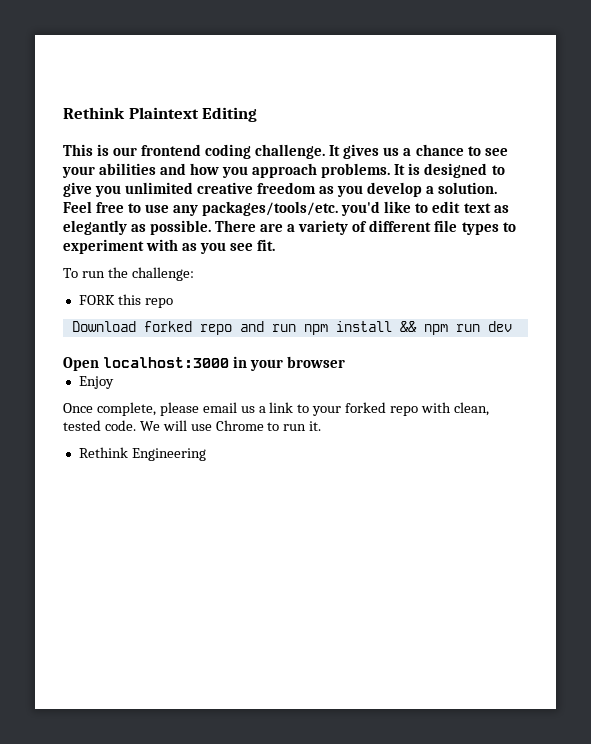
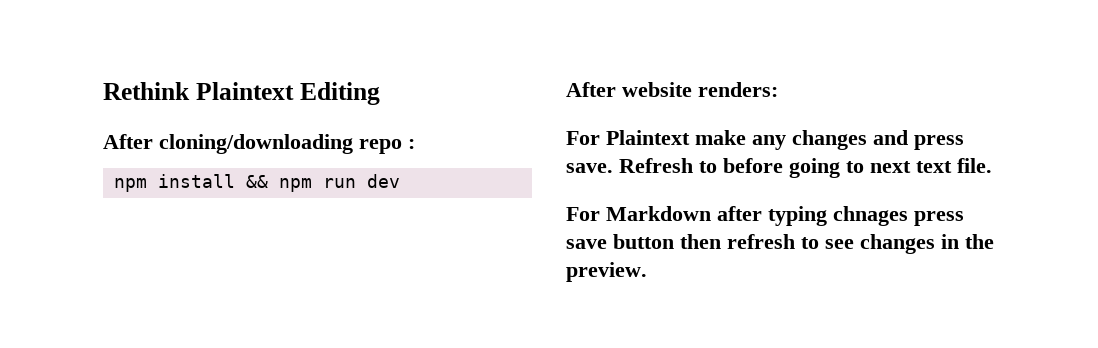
[63,144,508,159] [62,163,505,178] [63,182,498,197] [63,201,509,216] [63,220,516,235] [63,239,276,254] [63,267,194,281] [78,294,173,308] [71,321,296,335] This is our frontend coding challenge. It gives us a chance to see your abilities and how you approach problems. It is designed to give you unlimited creative freedom as you develop a solution. Feel free to use any packages/tools/etc. you'd like to edit text as elegantly as possible. There are a variety of different file types to experiment with as you see fit. // To run the challenge: // FORK this repo // Download forked repo and run -> [103,134,415,154] After cloning/downloading repo : //
[63,356,346,371] [78,376,114,389] [63,402,489,416] [63,420,322,431] [78,447,206,461] Open localhost:3000 in your browser // Enjoy // Once complete, please email us a link to your forked repo with clean, tested code. We will use Chrome to run it. // Rethink Engineering -> [566,82,778,97] [566,130,964,150] [566,158,992,178] [566,206,964,226] [566,234,994,254] [566,262,647,282] After website renders: // For Plaintext make any changes and press save. Refresh to before going to next text file. // For Markdown after typing chnages press save button then refresh to see changes in the preview.

